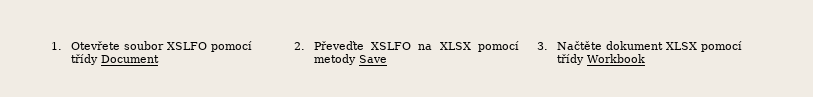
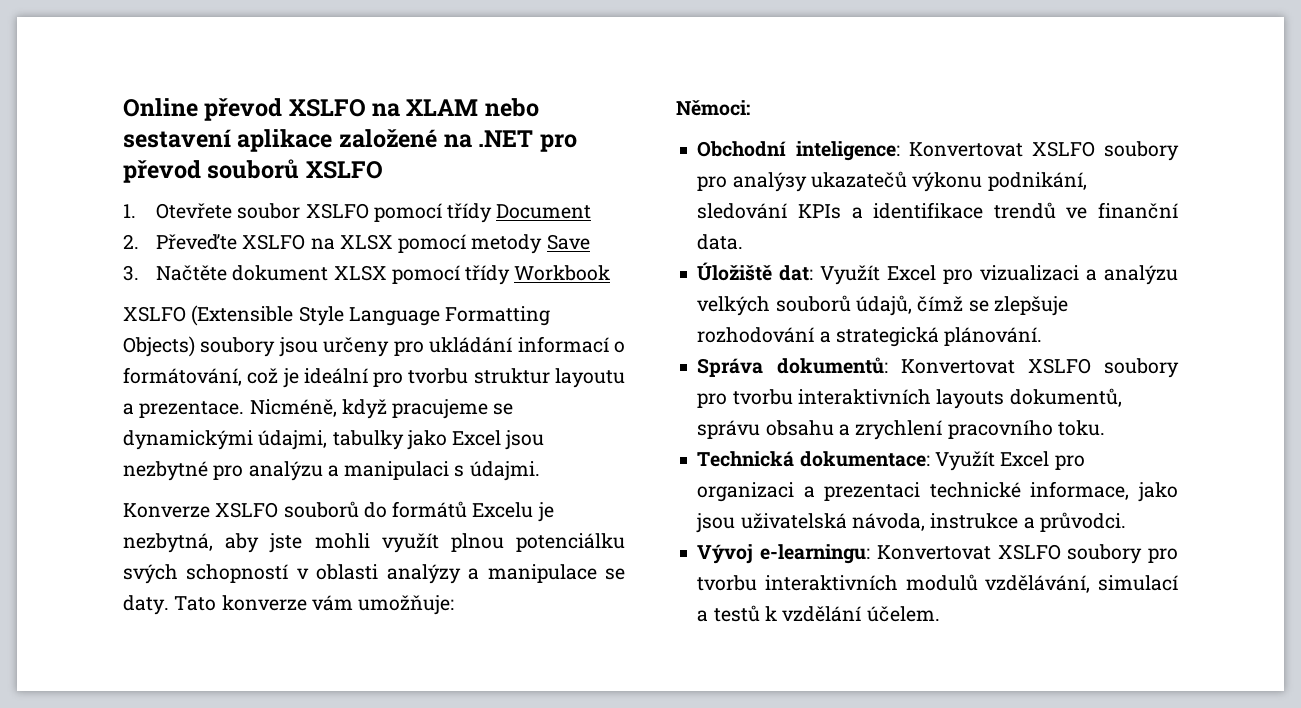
(51, 46) none -> [123,98,539,121] [123,129,577,152] [123,159,383,183] Online převod XSLFO na XLAM nebo sestavení aplikace založené na .NET pro převod souborů XSLFO //
(645, 58) none -> [123,305,551,326] [123,336,625,357] [123,367,625,388] [123,399,514,419] [123,430,545,450] [123,461,540,481] [123,501,554,522] [123,533,625,553] [123,564,625,584] [123,595,455,615] [676,100,750,116] [697,141,1179,161] [697,171,1087,192] [697,202,1179,219] [697,234,744,250] [697,262,1178,285] [697,295,1068,316] [697,327,1043,347] [697,357,1179,378] [697,388,1122,409] [697,420,1105,440] [697,451,1085,471] [697,481,1178,502] [696,512,1126,533] [697,544,1178,564] [697,574,1179,593] [697,605,940,622] // XSLFO (Extensible Style Language Formatting Objects) soubory jsou určeny pro ukládání informací o formátování, což je ideální pro tvorbu struktur layoutu a prezentace. Nicméně, když pracujeme se dynamickými údajmi, tabulky jako Excel jsou nezbytné pro analýzu a manipulaci s údajmi. // Konverze XSLFO souborů do formátů Excelu je nezbytná, aby jste mohli využít plnou potenciálku svých schopností v oblasti analýzy a manipulace se daty. Tato konverze vám umožňuje: // Němoci: // Obchodní inteligence: Konvertovat XSLFO soubory pro analýзу ukazatečů výkonu podnikání, sledování KPIs a identifikace trendů ve finanční data. // Úložiště dat: Využít Excel pro vizualizaci a analýzu velkých souborů údajů, čímž se zlepšuje rozhodování a strategická plánování. // Správa dokumentů: Konvertovat XSLFO soubory pro tvorbu interaktivních layouts dokumentů, správu obsahu a zrychlení pracovního toku. // Technická dokumentace: Využít Excel pro organizaci a prezentaci technické informace, jako jsou uživatelská návoda, instrukce a průvodci. // Vývoj e-learningu: Konvertovat XSLFO soubory pro tvorbu interaktivních modulů vzdělávání, simulací a testů k vzdělání účelem.

